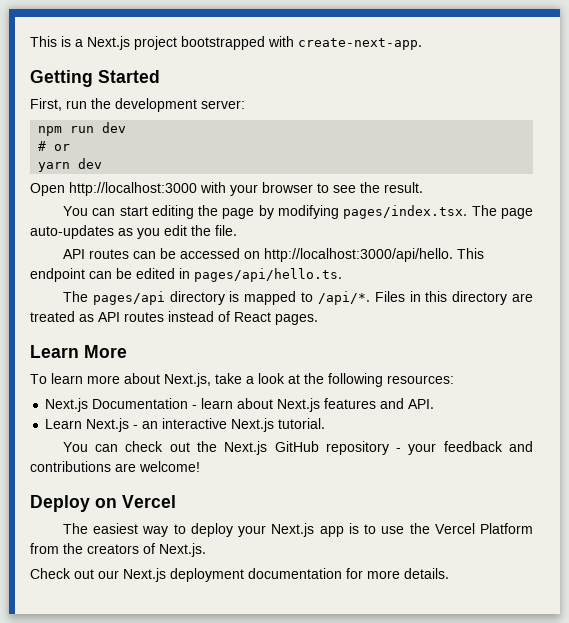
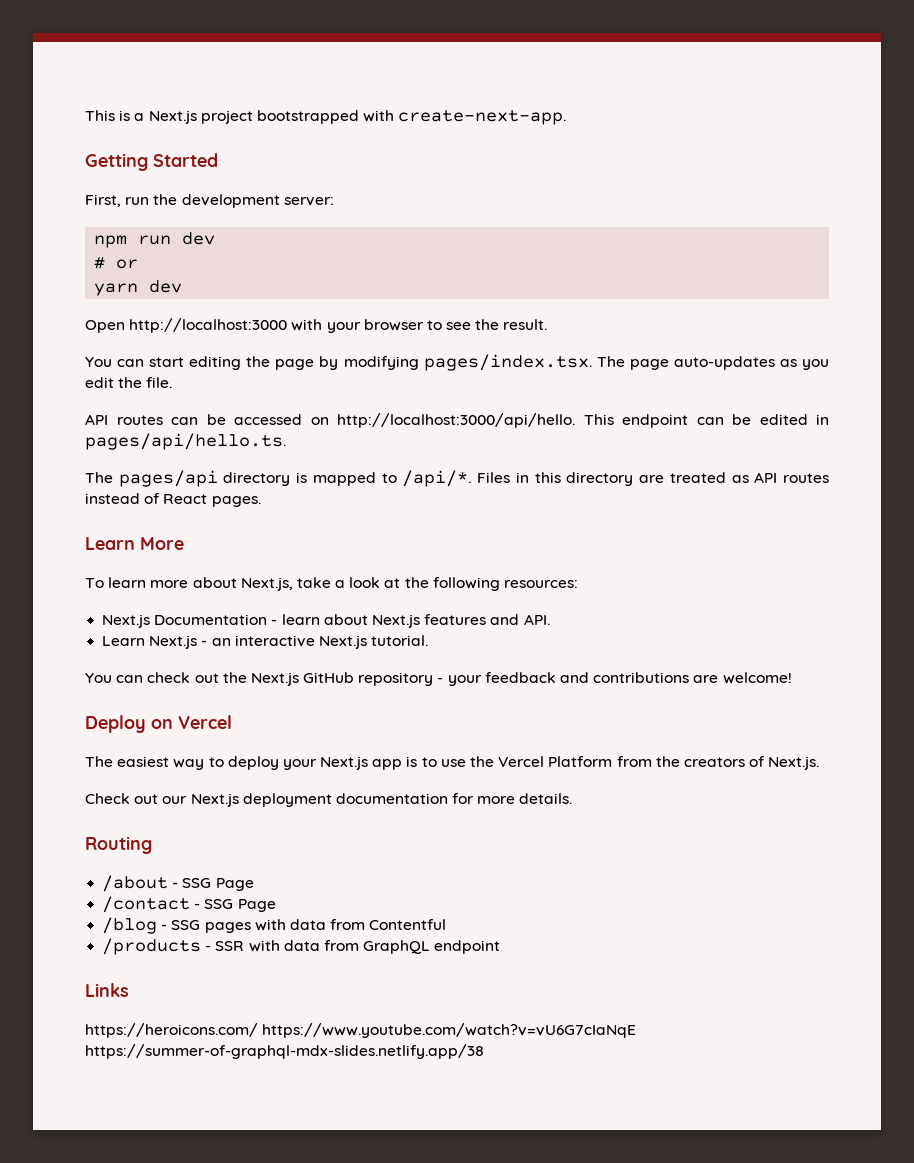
(449, 573) none -> [85,836,152,854] [102,875,254,892] [102,896,276,913] [102,917,447,934] [102,938,501,955] [85,983,129,997] [85,1023,637,1038] [85,1044,484,1059] // Routing // /about - SSG Page // /contact - SSG Page // /blog - SSG pages with data from Contentful // /products - SSR with data from GraphQL endpoint // Links // https://heroicons.com/ https://www.youtube.com/watch?v=vU6G7cIaNqE https://summer-of-graphql-mdx-slides.netlify.app/38

